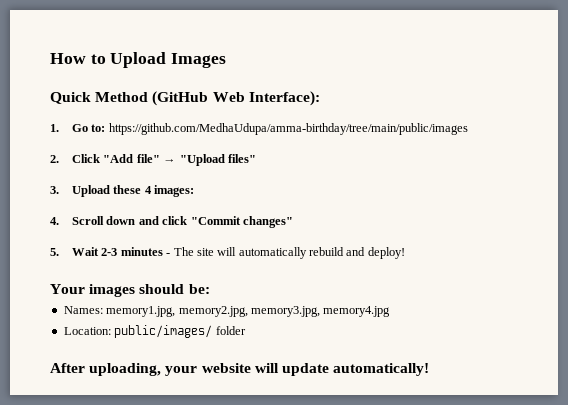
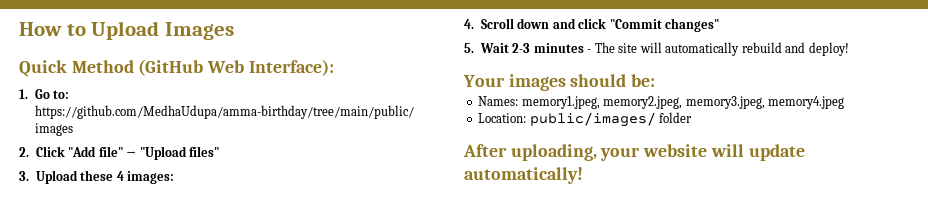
[106,306,391,317] memory1.jpg, memory2.jpg, memory3.jpg, memory4.jpg -> [521,96,845,109] memory1.jpeg, memory2.jpeg, memory3.jpeg, memory4.jpeg

